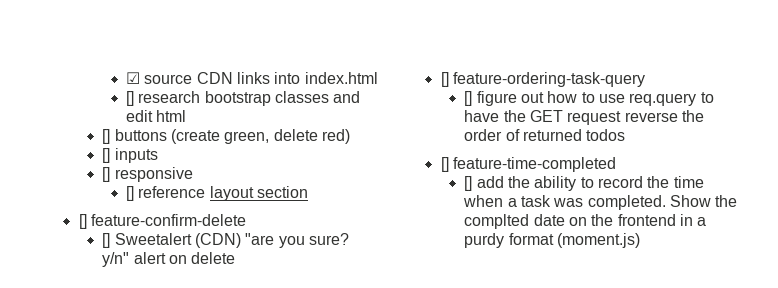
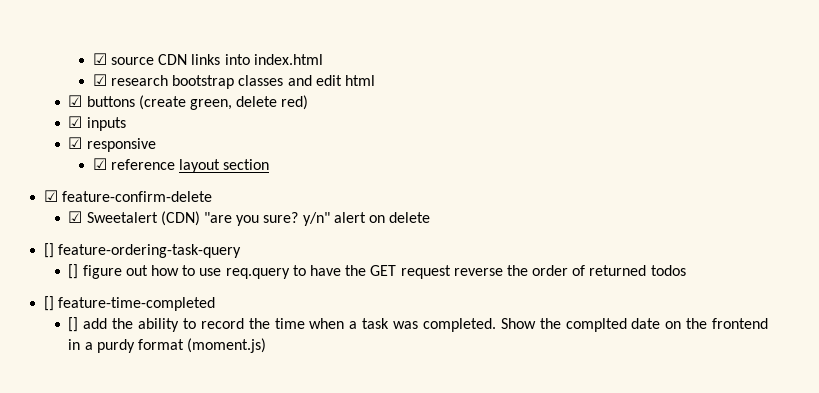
[125,91,134,106] [] -> [92,74,107,86] ☑
[102,129,111,144] [] -> [68,95,83,107] ☑
[102,148,111,163] [] -> [68,116,83,128] ☑
[102,167,111,182] [] -> [68,137,83,149] ☑
[125,186,134,201] [] -> [92,158,107,170] ☑
[78,214,87,229] [] -> [44,190,59,202] ☑
[102,233,111,248] [] -> [68,211,83,223] ☑

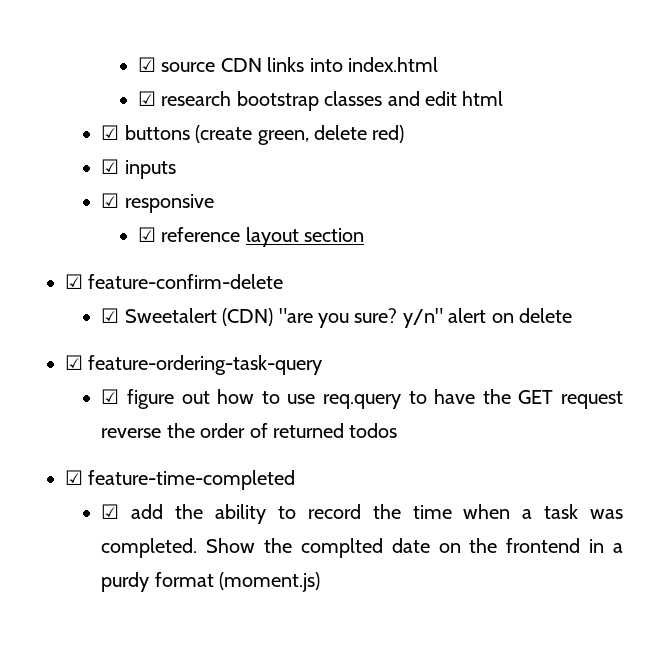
[44,243,55,258] [] -> [65,355,83,370] ☑
[68,264,79,279] [] -> [101,389,120,404] ☑
[44,296,55,311] [] -> [65,470,83,485] ☑
[68,317,79,332] [] -> [101,504,120,519] ☑

